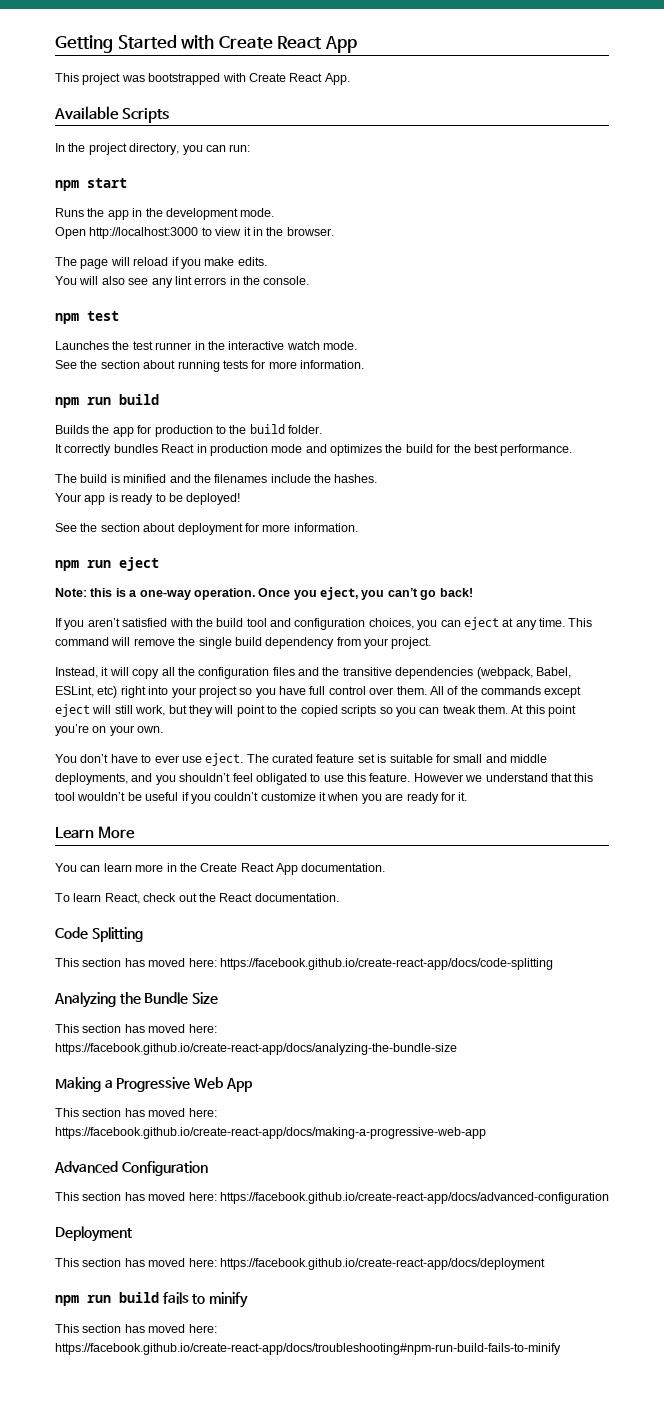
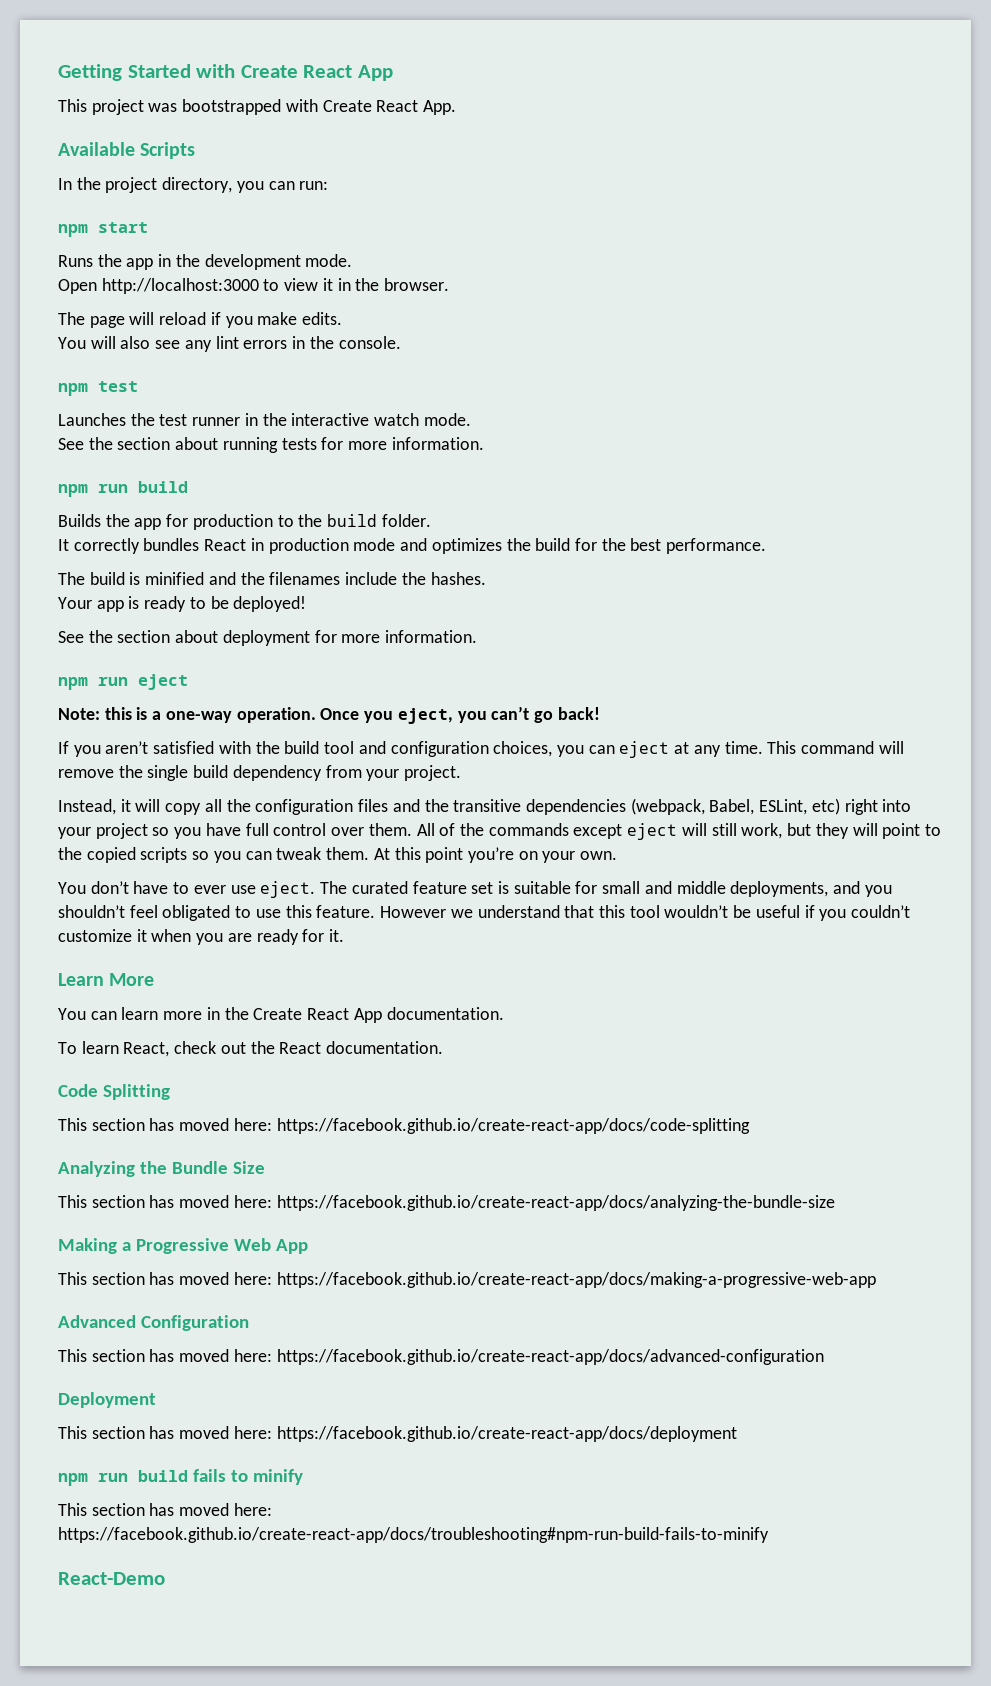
(561, 1349) none -> [58,1572,165,1585] // React-Demo

